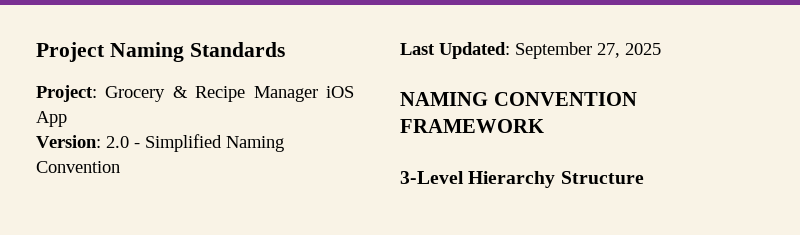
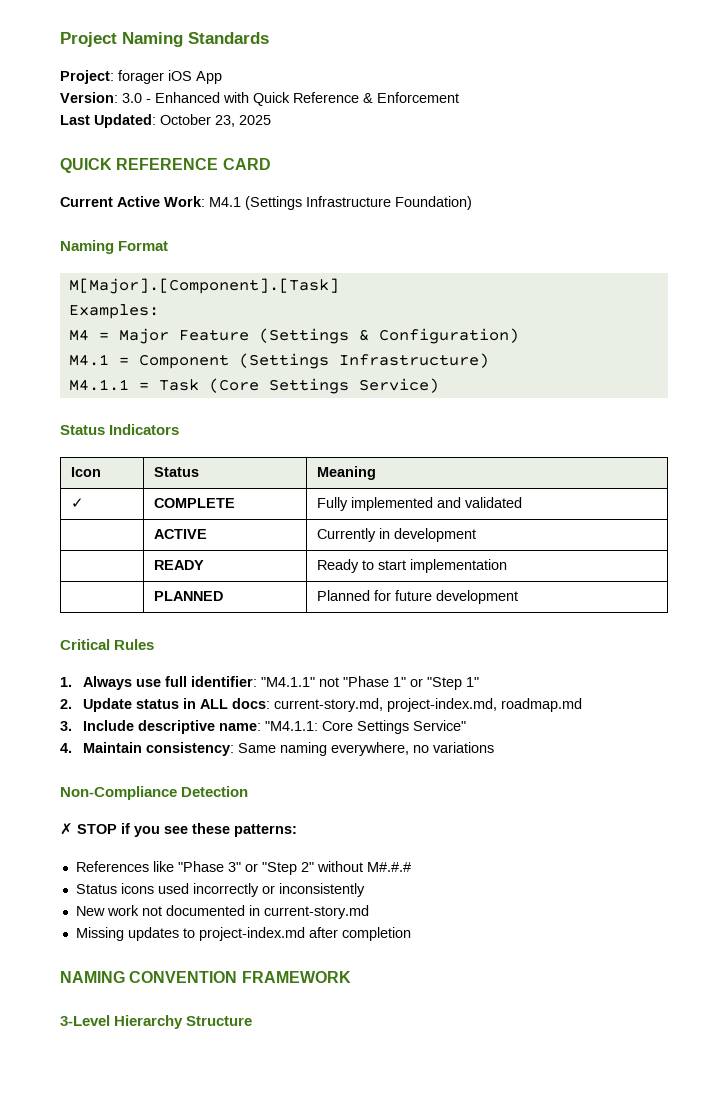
[105,86,318,102] Grocery & Recipe Manager -> [118,70,164,84] forager
[106,134,284,152] [36,161,120,173] 2.0 - Simplified Naming Convention -> [122,92,459,106] 3.0 - Enhanced with Quick Reference & Enforcement
[515,42,620,59] September 27, -> [160,114,235,127] October 23,
(661, 49) none -> [60,158,271,173] [60,196,472,210] [60,240,169,254] [68,278,339,294] [68,304,159,319] [68,328,519,344] [68,353,489,369] [68,378,439,394] [60,424,180,435] [71,467,102,477] [154,467,200,477] [317,466,377,480] [71,498,85,508] [154,498,236,508] [317,497,523,511] [154,529,208,539] [317,528,477,542] [154,560,205,570] [317,559,508,573] [154,591,224,601] [317,590,519,604] [60,639,155,650] [60,676,479,690] [60,698,582,712] [60,720,466,734] [60,742,494,756] [60,786,249,800] [60,823,297,837] [75,861,411,875] [75,883,365,897] [75,905,369,919] [75,927,411,941] // QUICK REFERENCE CARD // Current Active Work: M4.1 (Settings Infrastructure Foundation) // Naming Format // M[Major].[Component].[Task] // Examples: // M4 = Major Feature (Settings & Configuration) // M4.1 = Component (Settings Infrastructure) // M4.1.1 = Task (Core Settings Service) // Status Indicators // Icon | Status | Meaning // ✓ | COMPLETE | Fully implemented and validated // | ACTIVE | Currently in development // | READY | Ready to start implementation // | PLANNED | Planned for future development // Critical Rules // 1. Always use full identifier: "M4.1.1" not "Phase 1" or "Step 1" // 2. Update status in ALL docs: current-story.md, project-index.md, roadmap.md // 3. Include descriptive name: "M4.1.1: Core Settings Service" // 4. Maintain consistency: Same naming everywhere, no variations // Non-Compliance Detection // ✗ STOP if you see these patterns: // References like "Phase 3" or "Step 2" without M#.#.# // Status icons used incorrectly or inconsistently // New work not documented in current-story.md // Missing updates to project-index.md after completion

